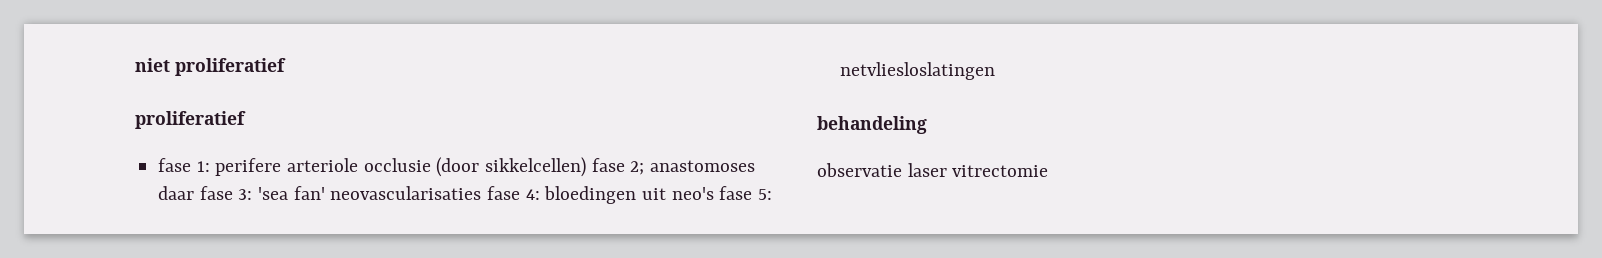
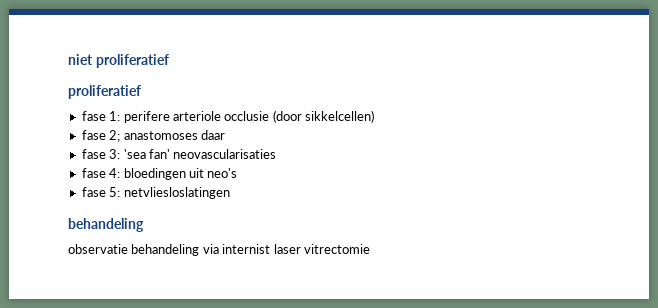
(587, 167) none -> (374, 116) //
(195, 193) none -> (225, 135) //
(482, 193) none -> (277, 154) //
(714, 193) none -> (238, 173) //
(902, 170) none -> [131,244,271,256] behandeling via internist

